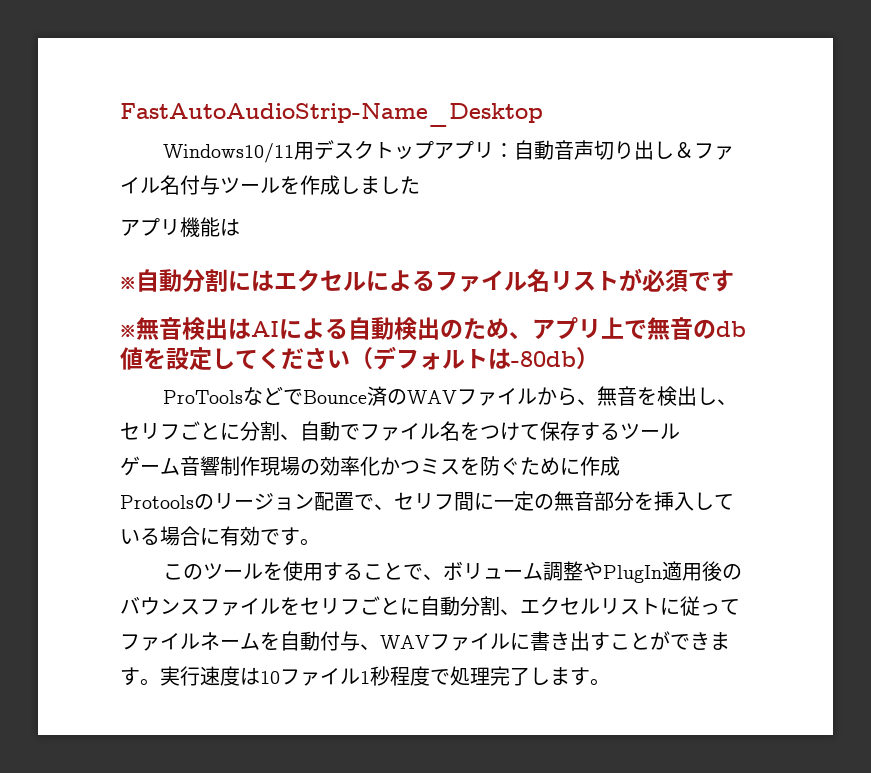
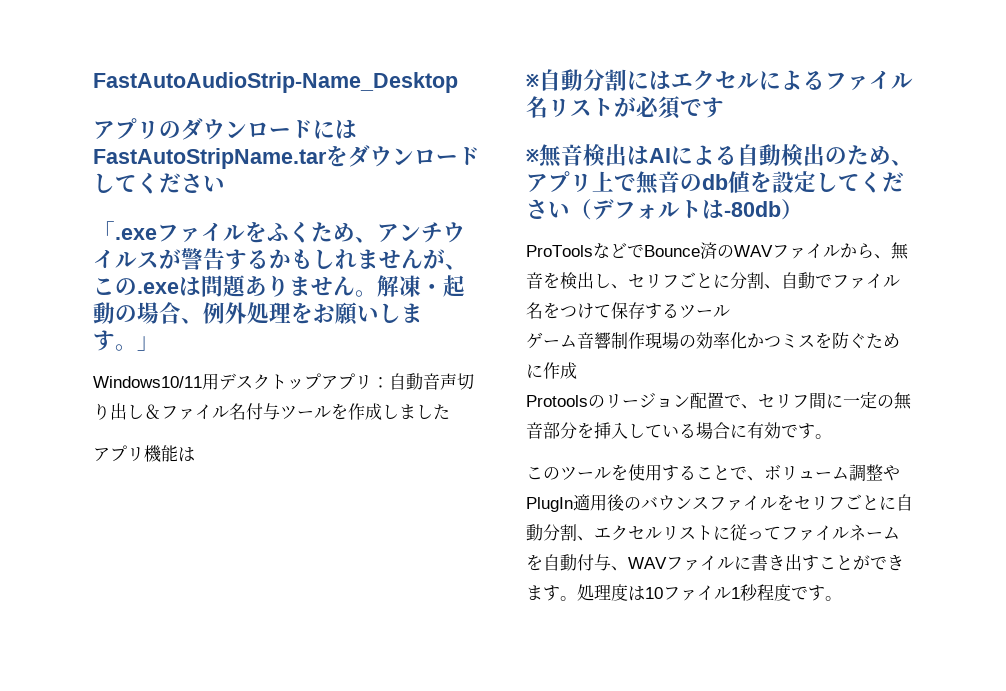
(543, 115) none -> [93,118,357,140] [93,145,480,169] [93,173,225,194] [93,221,465,243] [93,248,467,270] [93,275,465,297] [93,302,423,325] [93,330,159,351] // アプリのダウンロードにはFastAutoStripName.tarをダウンロードしてください // 「.exeファイルをふくため、アンチウイルスが警告するかもしれませんが、この.exeは問題ありません。解凍・起動の場合、例外処理をお願いします。」
[160,666,220,686] 実行速 -> [577,584,611,601] 処理
[450,666,570,686] 処理完了しま -> (808, 593) none

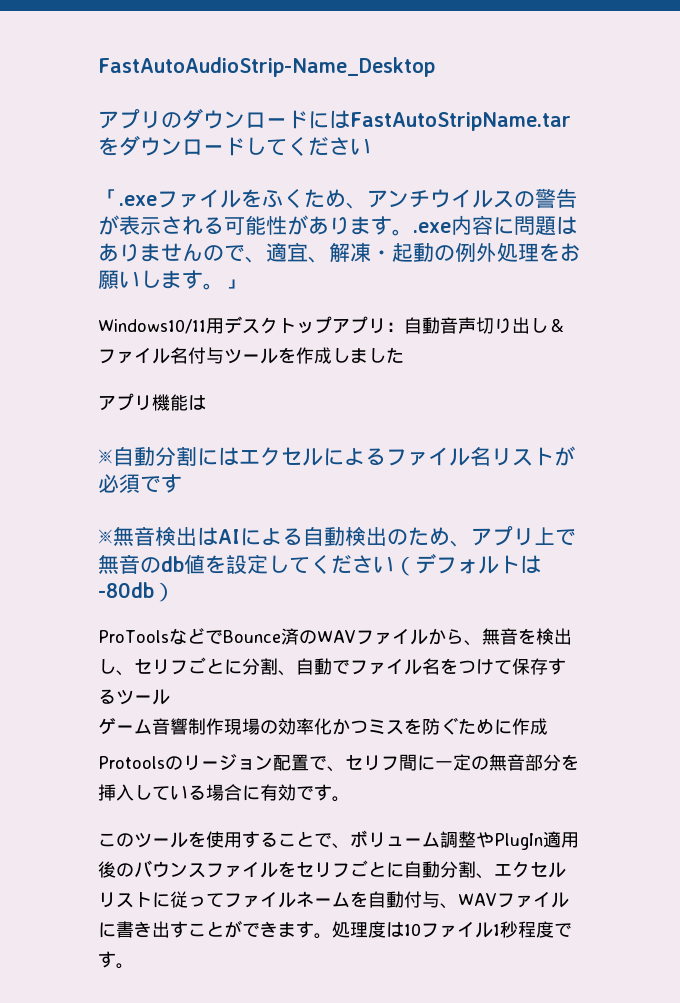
[159,248,467,270] [93,275,377,297] が警告するかもしれませんが、この.exeは問題ありません。 -> [514,188,577,208] [98,215,577,236] [98,242,329,263] の警告が表示される可能性があります。.exe内容に問題はありませんので、適宜、
[137,302,203,324] 場合、 -> (455, 253) none

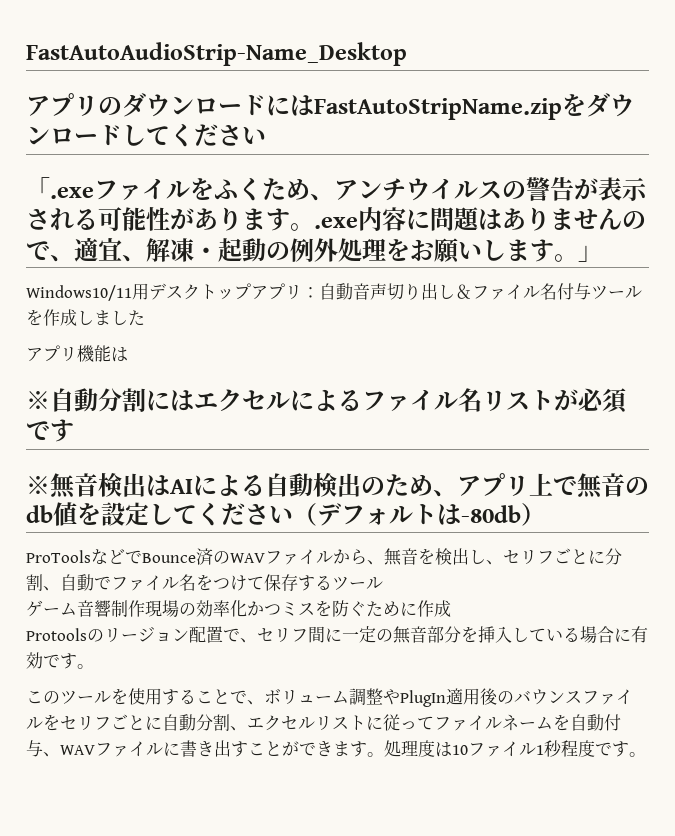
[350,112,571,131] FastAutoStripName.tar -> [314,98,562,120] FastAutoStripName.zip

